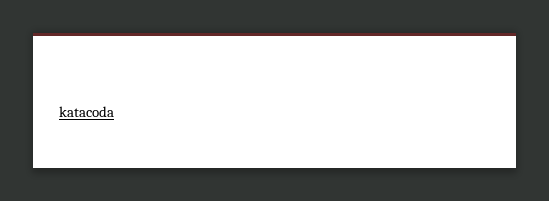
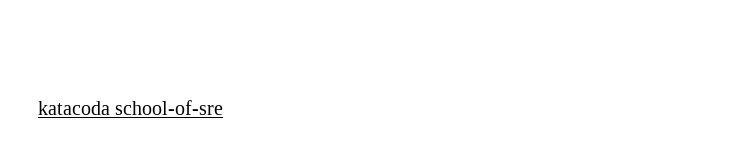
(114, 111) none -> [115,100,224,115] school-of-sre

